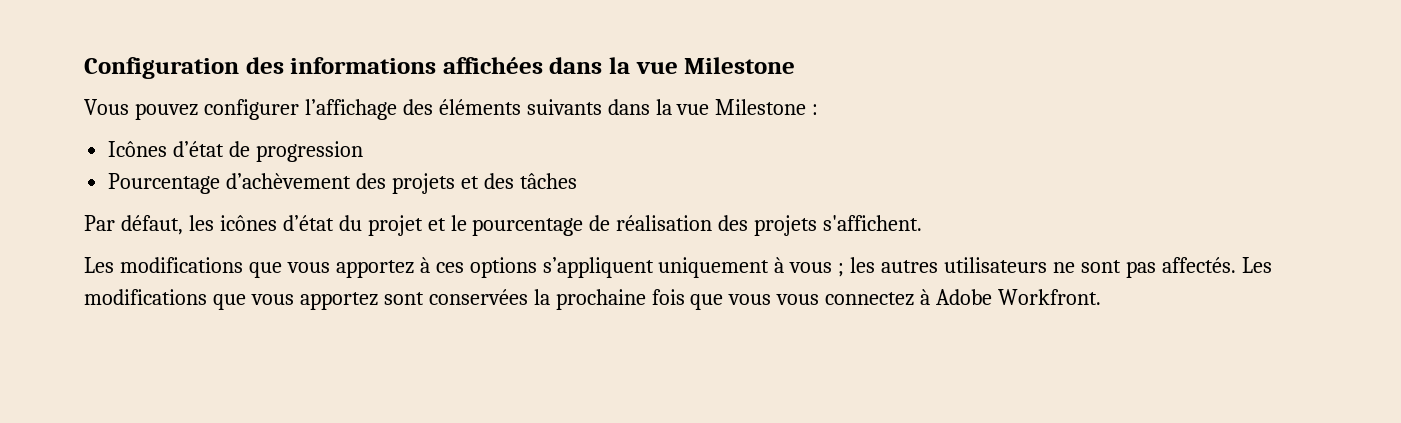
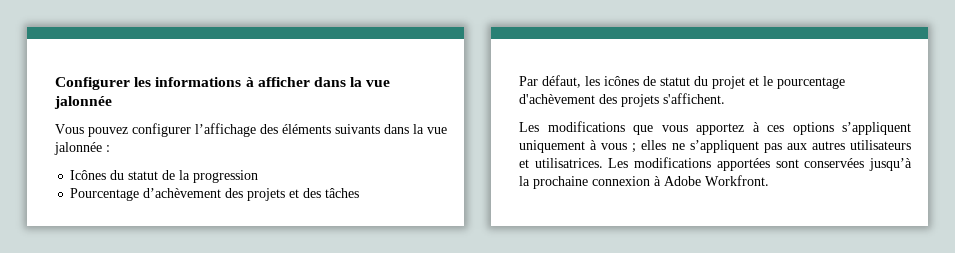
[84,57,796,79] Configuration des informations affichées dans la vue Milestone -> [55,77,391,90] [54,96,112,109] Configurer les informations à afficher dans la vue jalonnée
[715,99,807,115] Milestone -> [54,142,102,155] jalonnée
[173,141,251,157] d’état de -> [110,170,191,180] du statut de la
[282,215,334,231] d’état -> [643,76,690,86] de statut
[589,215,713,231] de réalisation -> [519,94,595,104] d'achèvement
[850,257,1272,278] [84,289,378,310] les autres utilisateurs ne sont pas affectés. Les modifications que vous apportez -> [641,140,911,153] [519,157,770,171] elles ne s’appliquent pas aux autres utilisateurs et utilisatrices. Les modifications apportées
(528, 297) none -> [869,158,912,171] jusqu’à
[651,289,915,310] fois que vous vous connectez -> [592,176,650,186] connexion

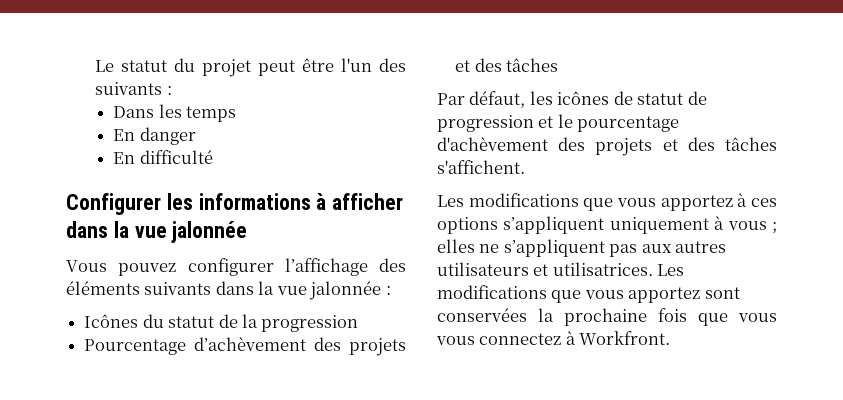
(55, 83) none -> [95,58,406,77] [95,82,172,95] [113,104,237,122] [113,127,196,145] [113,150,213,164] Le statut du projet peut être l'un des suivants : // Dans les temps // En danger // En difficulté //
[694,76,745,89] du projet -> [687,91,707,105] [437,115,534,132] de progression
(659, 100) none -> [662,137,777,151] et des tâches
[716,158,770,171] apportées -> [551,287,701,303] que vous apportez
[869,158,912,171] jusqu’à -> (527, 315) none
[592,176,701,186] connexion à Adobe -> [658,308,777,326] [436,331,576,345] fois que vous vous connectez à

